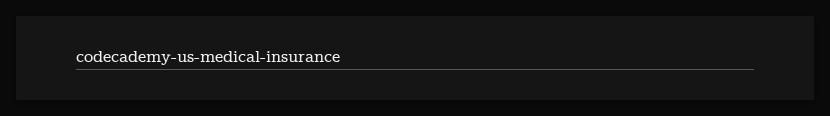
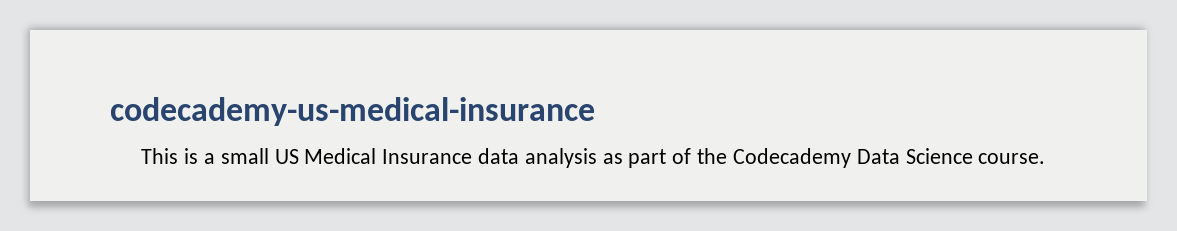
(340, 58) none -> [141,148,1046,168] // This is a small US Medical Insurance data analysis as part of the Codecademy Data Science course.

